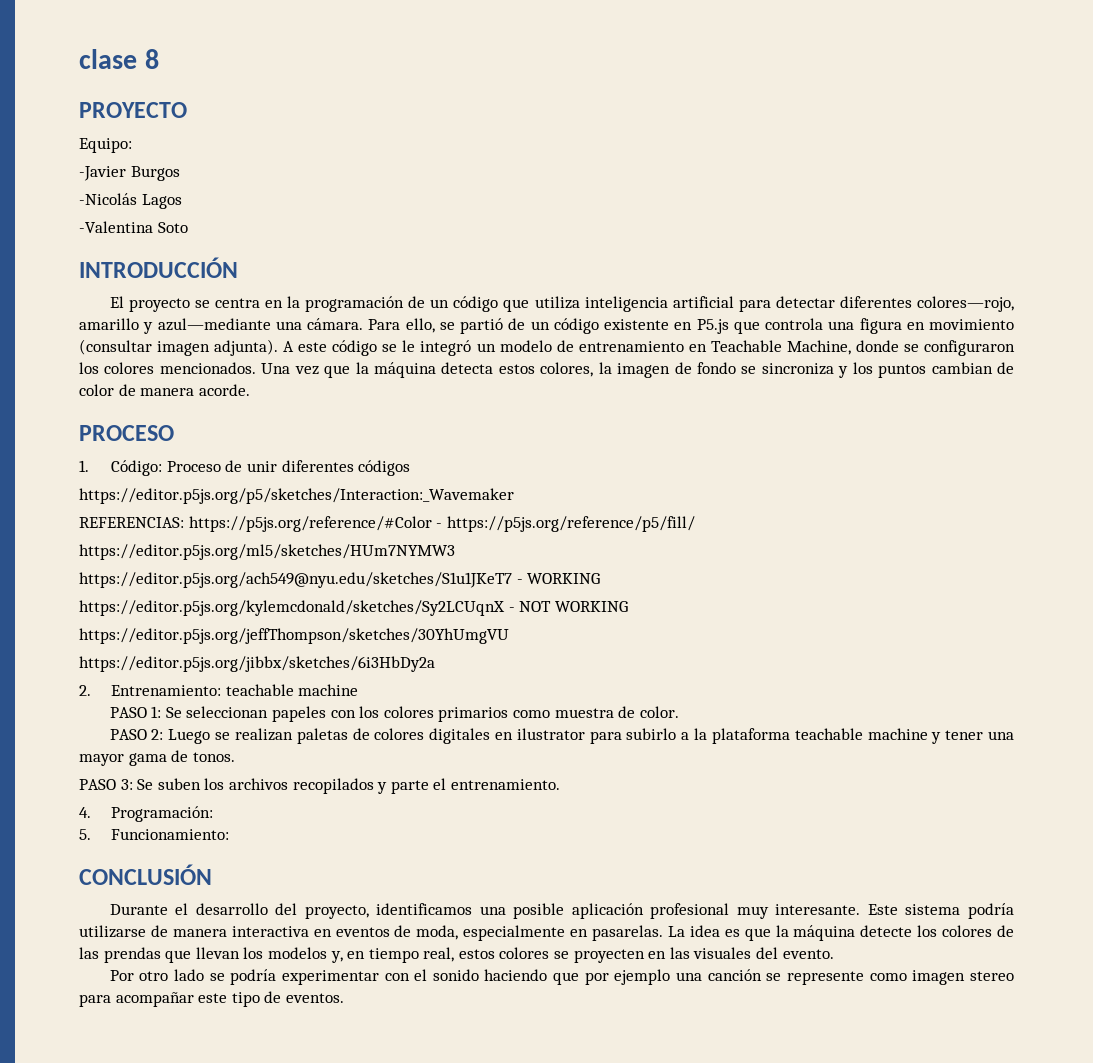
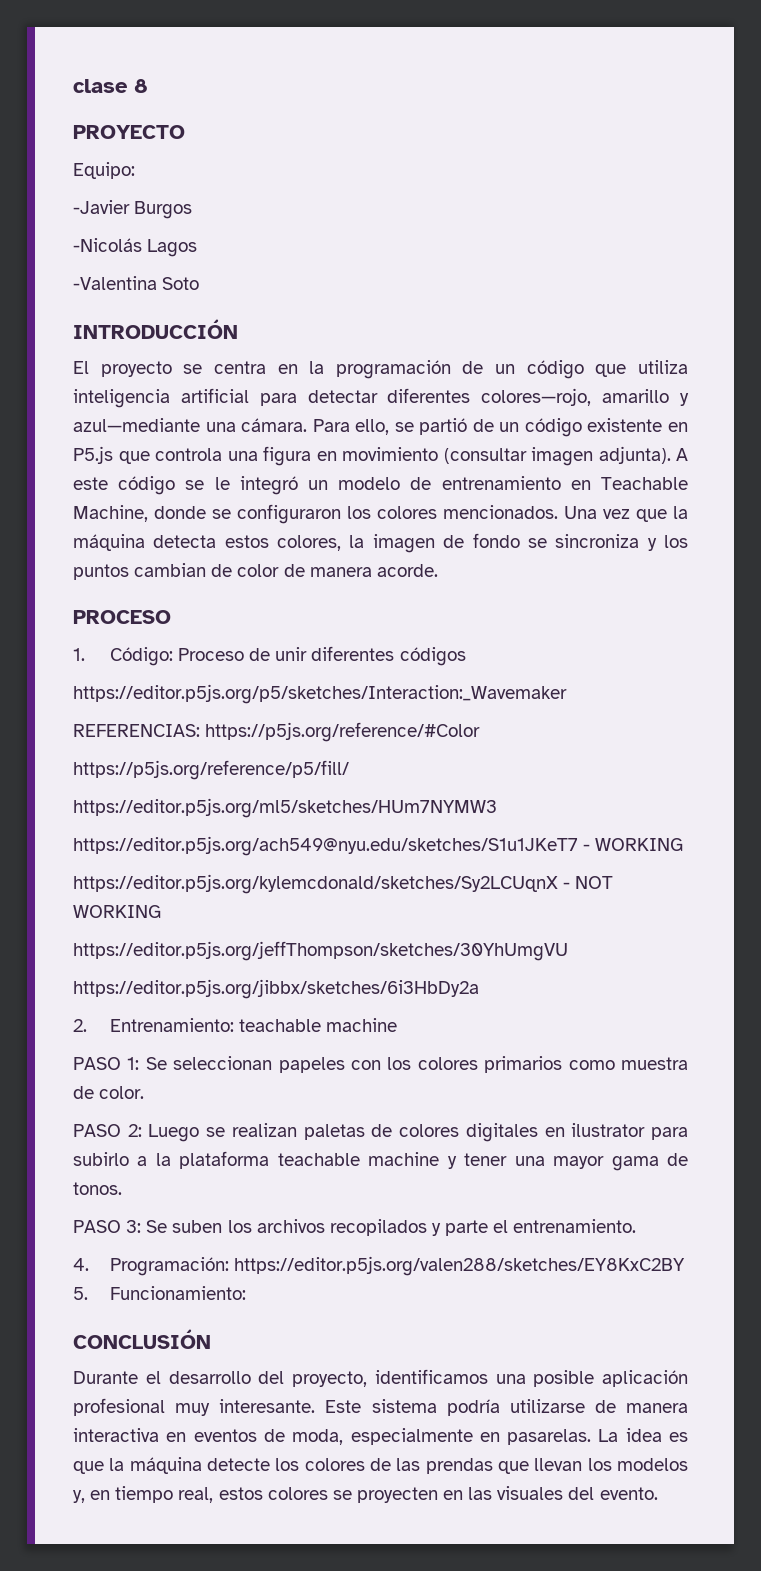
[436,523,443,528] - -> (481, 732) //
(214, 814) none -> [234,1256,686,1276] https://editor.p5js.org/valen288/sketches/EY8KxC2BY
[109,969,1014,985] [79,991,344,1007] // Por otro lado se podría experimentar con el sonido haciendo que por ejemplo una canción se represente como imagen stereo para acompañar este tipo de eventos. -> (658, 1493) none

